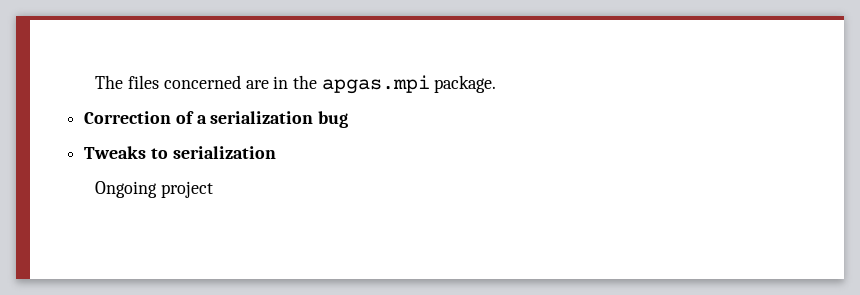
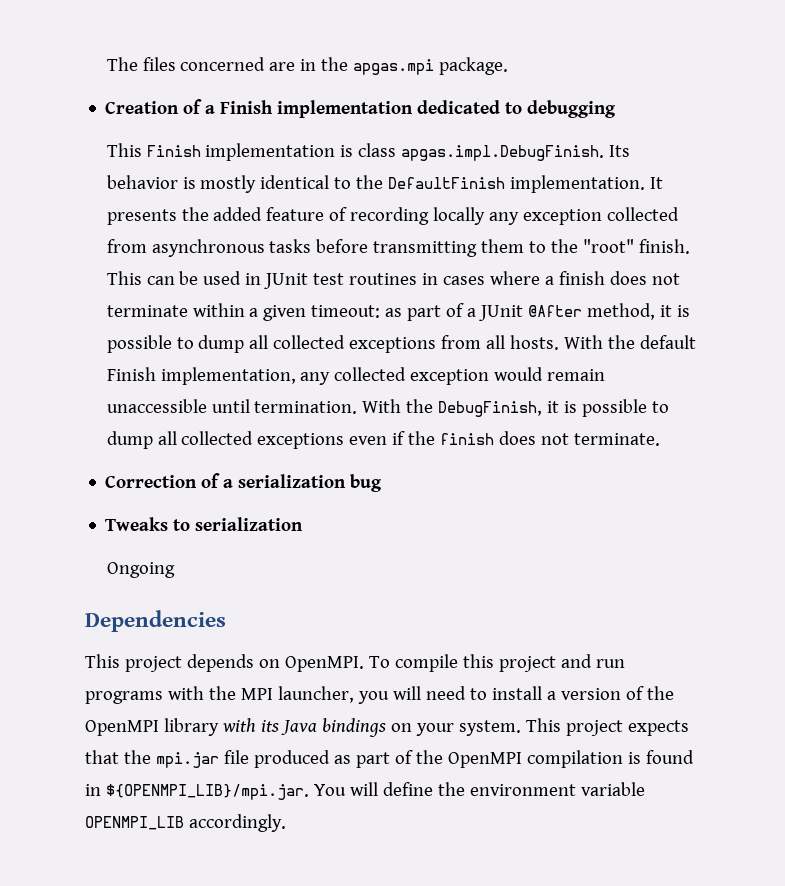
(497, 84) none -> [105,99,617,118] [106,143,631,161] [106,175,664,193] [106,207,680,225] [106,239,691,257] [106,271,681,289] [106,303,691,321] [106,335,697,353] [106,367,606,385] [106,399,670,417] [106,431,661,449] // Creation of a Finish implementation dedicated to debugging // This Finish implementation is class apgas.impl.DebugFinish. Its behavior is mostly identical to the DefaultFinish implementation. It presents the added feature of recording locally any exception collected from asynchronous tasks before transmitting them to the "root" finish. This can be used in JUnit test routines in cases where a finish does not terminate within a given timeout: as part of a JUnit @After method, it is possible to dump all collected exceptions from all hosts. With the default Finish implementation, any collected exception would remain unaccessible until termination. With the DebugFinish, it is possible to dump all collected exceptions even if the finish does not terminate.
[161,181,214,198] project -> [85,610,226,632] [85,654,625,672] [85,686,674,704] [85,718,689,737] [85,750,694,768] [85,782,645,800] [85,814,286,832] // Dependencies // This project depends on OpenMPI. To compile this project and run programs with the MPI launcher, you will need to install a version of the OpenMPI library with its Java bindings on your system. This project expects that the mpi.jar file produced as part of the OpenMPI compilation is found in ${OPENMPI_LIB}/mpi.jar. You will define the environment variable OPENMPI_LIB accordingly.

